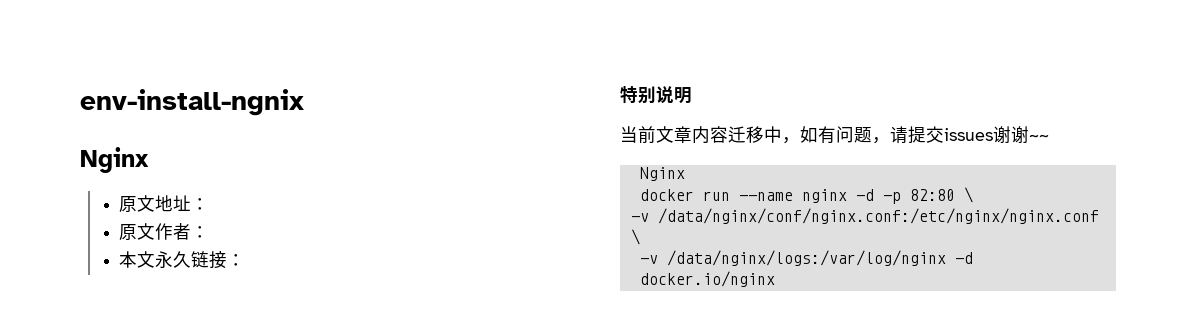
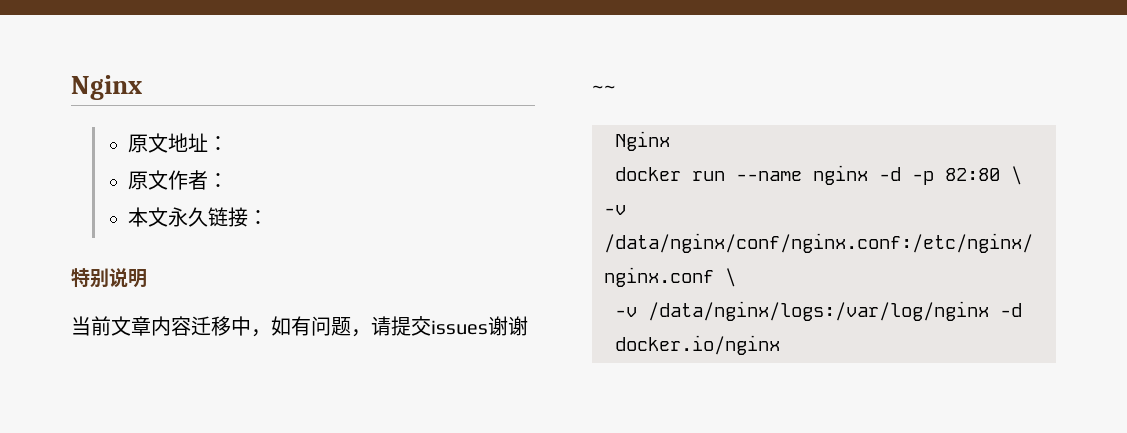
[80,89,304,116] env-install-ngnix // -> (71, 87) none

